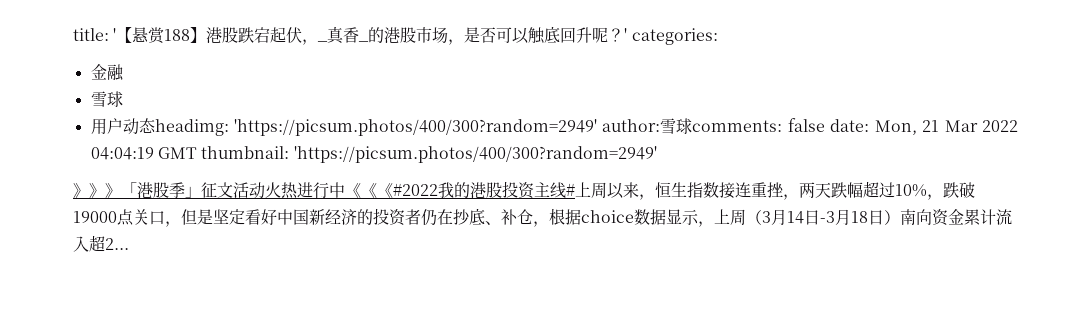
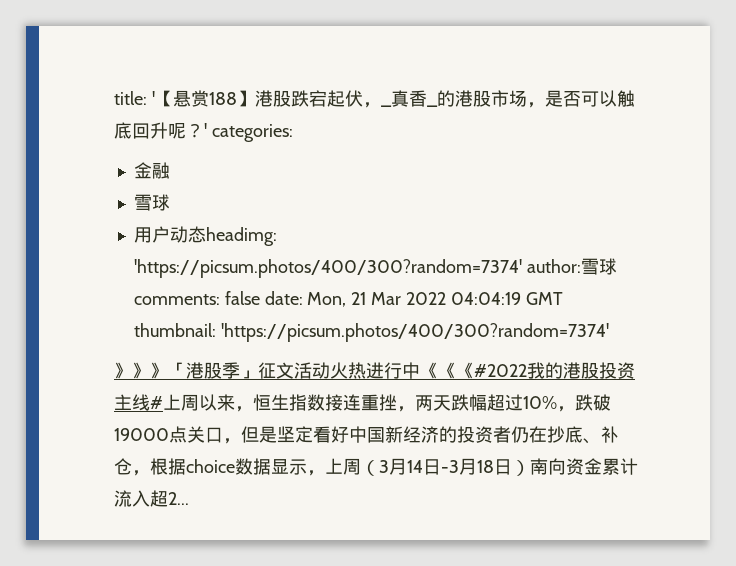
[234,119,598,136] 'https://picsum.photos/400/300?random=2949' -> [133,259,522,278] 'https://picsum.photos/400/300?random=7374'
[293,146,657,163] 'https://picsum.photos/400/300?random=2949' -> [220,323,609,342] 'https://picsum.photos/400/300?random=7374'

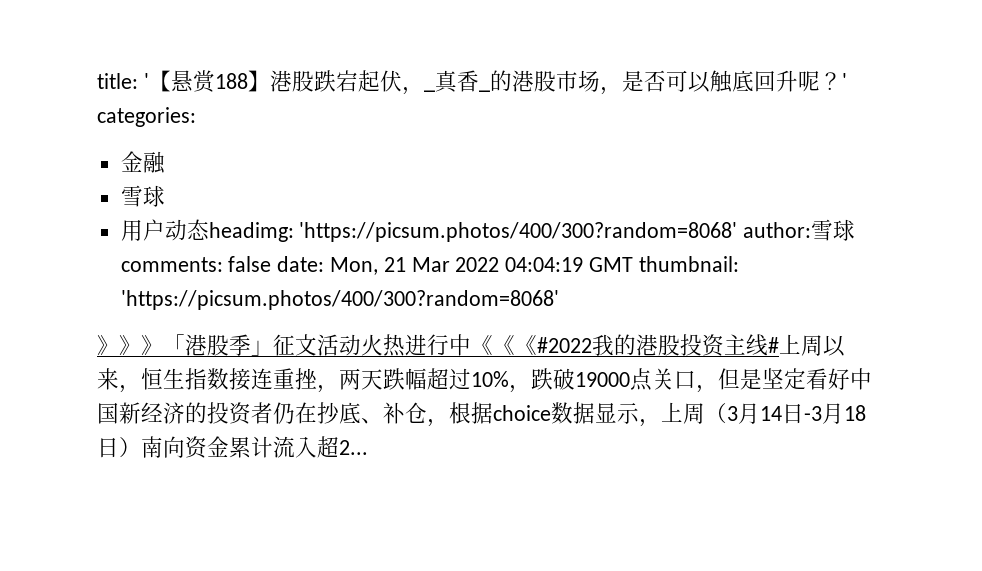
[133,259,522,278] 'https://picsum.photos/400/300?random=7374' -> [299,222,738,242] 'https://picsum.photos/400/300?random=8068'
[220,323,609,342] 'https://picsum.photos/400/300?random=7374' -> [120,290,559,310] 'https://picsum.photos/400/300?random=8068'

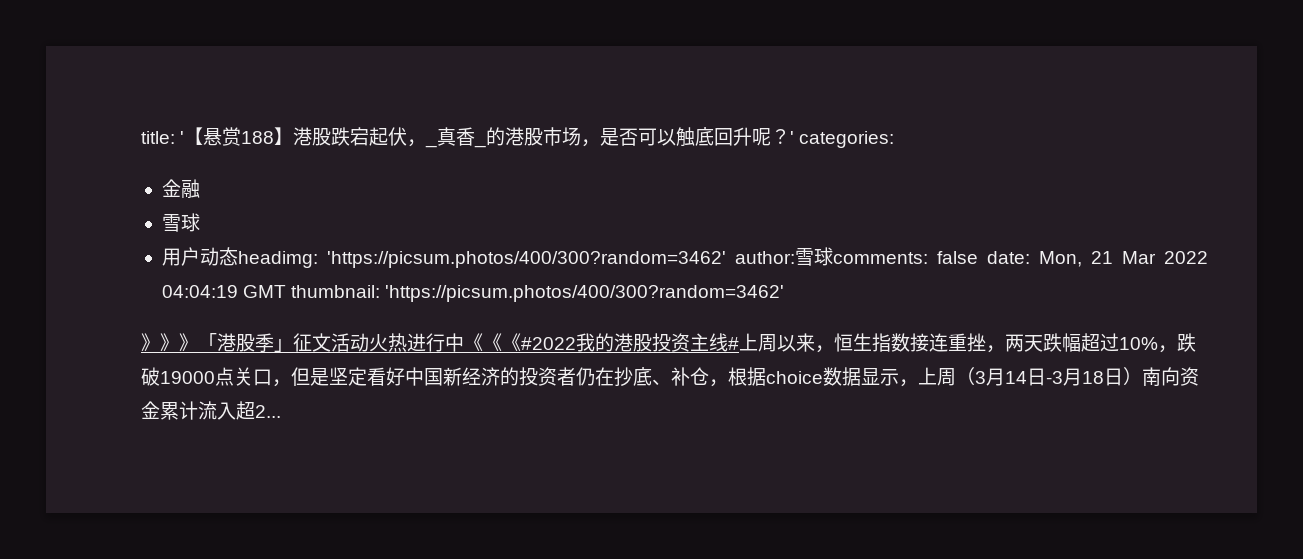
[299,222,738,242] 'https://picsum.photos/400/300?random=8068' -> [326,251,726,268] 'https://picsum.photos/400/300?random=3462'
[120,290,559,310] 'https://picsum.photos/400/300?random=8068' -> [385,285,785,302] 'https://picsum.photos/400/300?random=3462'

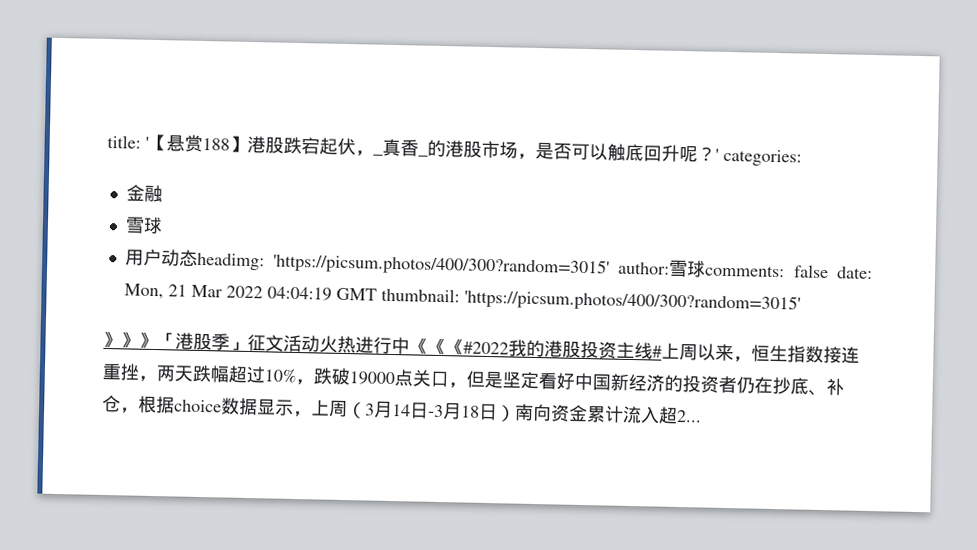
[326,251,726,268] 'https://picsum.photos/400/300?random=3462' -> [273,253,611,278] 'https://picsum.photos/400/300?random=3015'
[385,285,785,302] 'https://picsum.photos/400/300?random=3462' -> [463,289,801,314] 'https://picsum.photos/400/300?random=3015'

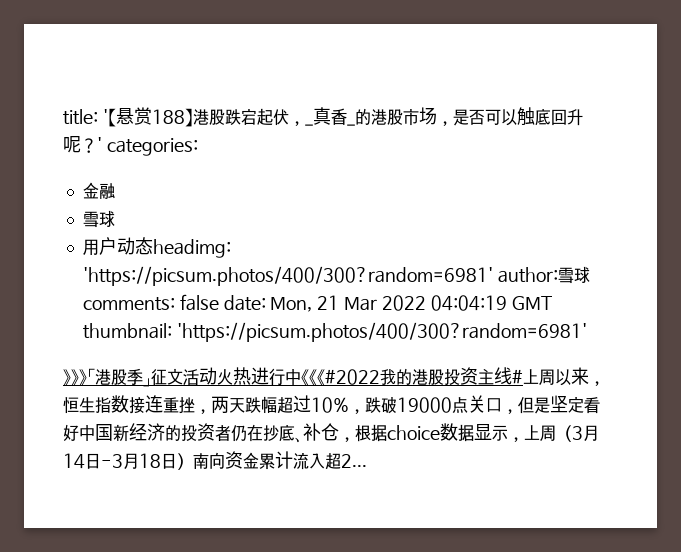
[273,253,611,278] 'https://picsum.photos/400/300?random=3015' -> [82,266,493,286] 'https://picsum.photos/400/300?random=6981'
[463,289,801,314] 'https://picsum.photos/400/300?random=3015' -> [176,322,587,342] 'https://picsum.photos/400/300?random=6981'

